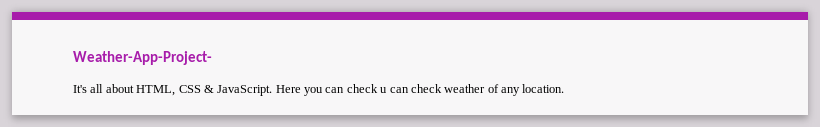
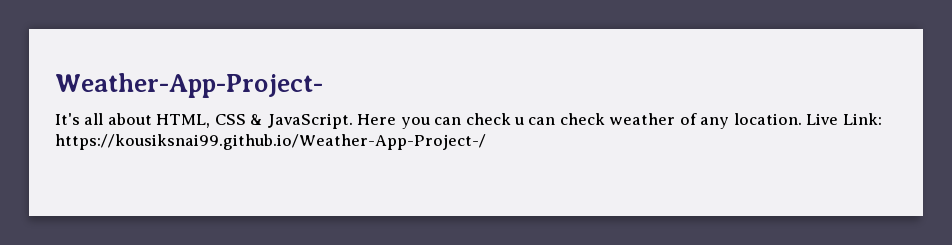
(565, 88) none -> [806,113,882,125] [55,134,486,150] Live Link: https://kousiksnai99.github.io/Weather-App-Project-/

